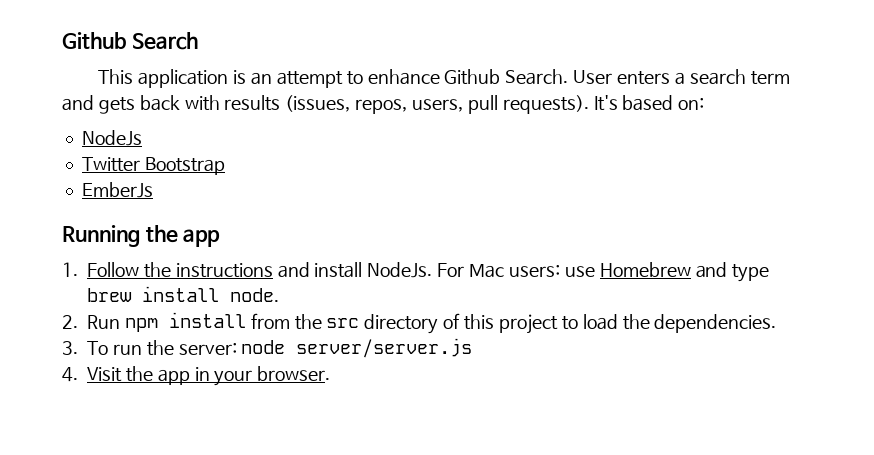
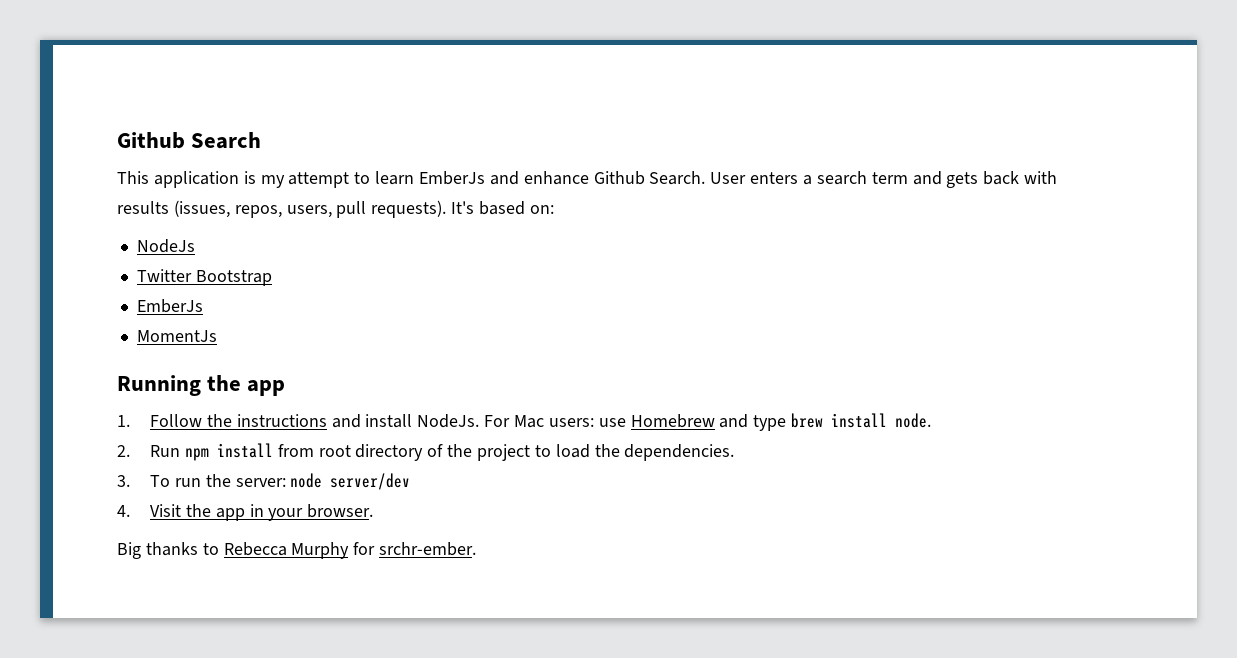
[250,72,272,85] an -> [260,175,285,188] my
(363, 78) none -> [375,171,519,185] learn EmberJs and
(153, 190) none -> [136,330,217,342] // MomentJs
[294,314,360,330] the src -> [318,445,351,457] root
[464,314,495,330] this -> [447,444,473,457] the
[296,338,473,358] server/server.js -> [330,473,411,490] server/dev
(331, 373) none -> [117,542,477,559] // Big thanks to Rebecca Murphy for srchr-ember.

